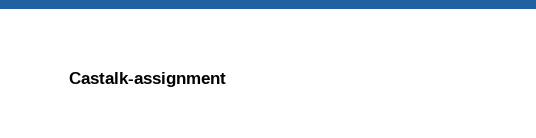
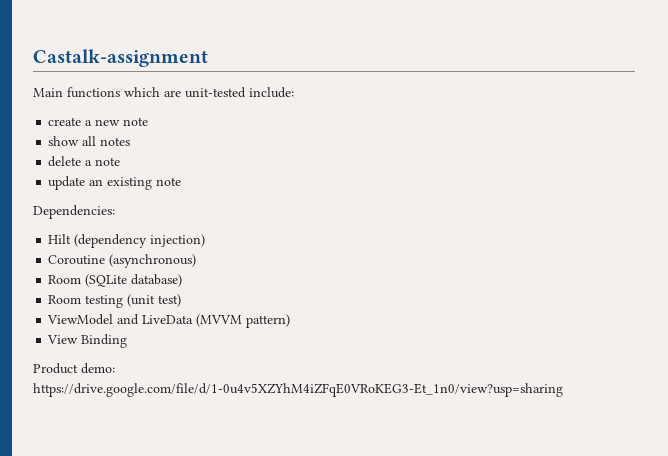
(226, 79) none -> [33,87,294,98] [48,117,149,126] [48,136,131,146] [48,156,121,167] [48,176,182,190] [33,205,115,219] [48,234,206,248] [48,254,197,268] [48,274,183,287] [48,294,182,308] [47,314,291,328] [47,334,128,348] [33,363,115,374] [33,383,563,397] // Main functions which are unit-tested include: // create a new note // show all notes // delete a note // update an existing note // Dependencies: // Hilt (dependency injection) // Coroutine (asynchronous) // Room (SQLite database) // Room testing (unit test) // ViewModel and LiveData (MVVM pattern) // View Binding // Product demo: https://drive.google.com/file/d/1-0u4v5XZYhM4iZFqE0VRoKEG3-Et_1n0/view?usp=sharing

